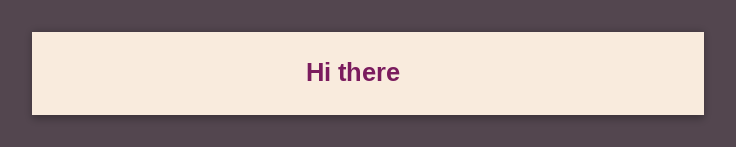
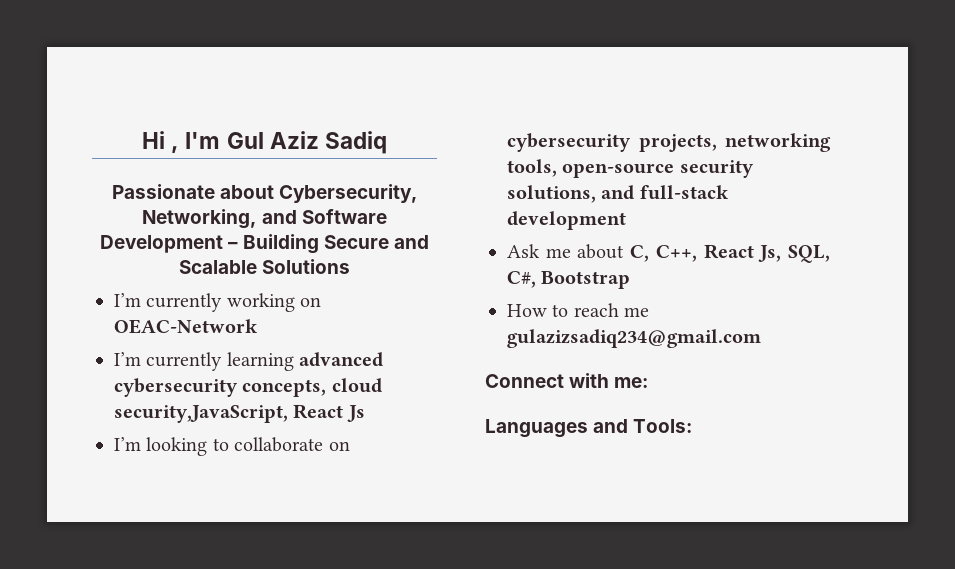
[338,62,400,81] there -> [171,131,387,154] [111,184,418,203] [142,209,387,229] [99,234,430,254] [178,259,351,274] [114,293,322,312] [114,319,258,334] [114,352,384,371] [114,378,382,397] [114,404,365,423] [114,437,350,456] [507,133,831,152] [507,159,754,178] [507,185,729,203] [507,211,626,230] [507,244,830,263] [507,271,631,289] [507,303,650,317] [507,329,761,348] [485,373,649,388] [485,419,693,438] , I'm Gul Aziz Sadiq // Passionate about Cybersecurity, Networking, and Software Development – Building Secure and Scalable Solutions // I’m currently working on OEAC-Network // I’m currently learning advanced cybersecurity concepts, cloud security,JavaScript, React Js // I’m looking to collaborate on cybersecurity projects, networking tools, open-source security solutions, and full-stack development // Ask me about C, C++, React Js, SQL, C#, Bootstrap // How to reach me gulazizsadiq234@gmail.com // Connect with me: // Languages and Tools:

